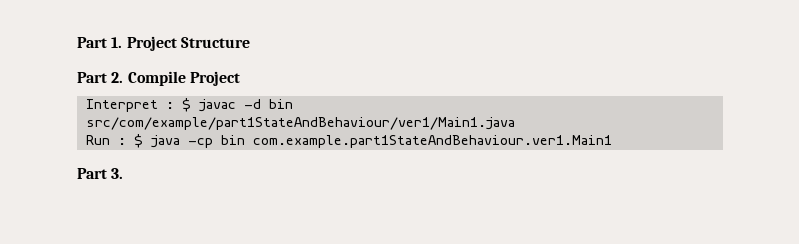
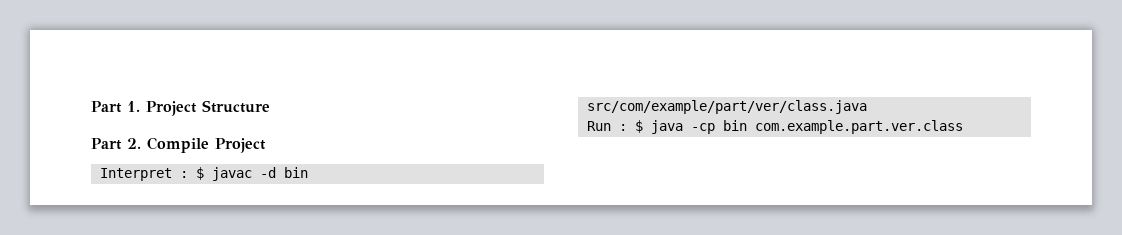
[85,117,515,130] src/com/example/part1StateAndBehaviour/ver1/Main1.java -> [586,100,867,114] src/com/example/part/ver/class.java
[252,135,612,148] [77,168,124,179] com.example.part1StateAndBehaviour.ver1.Main1 // Part 3. -> [754,120,963,134] com.example.part.ver.class

